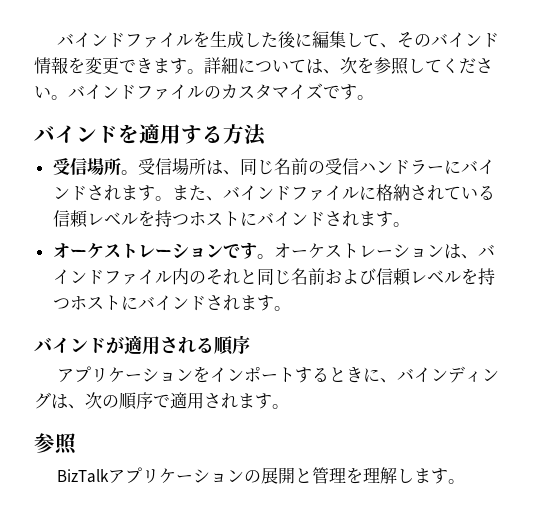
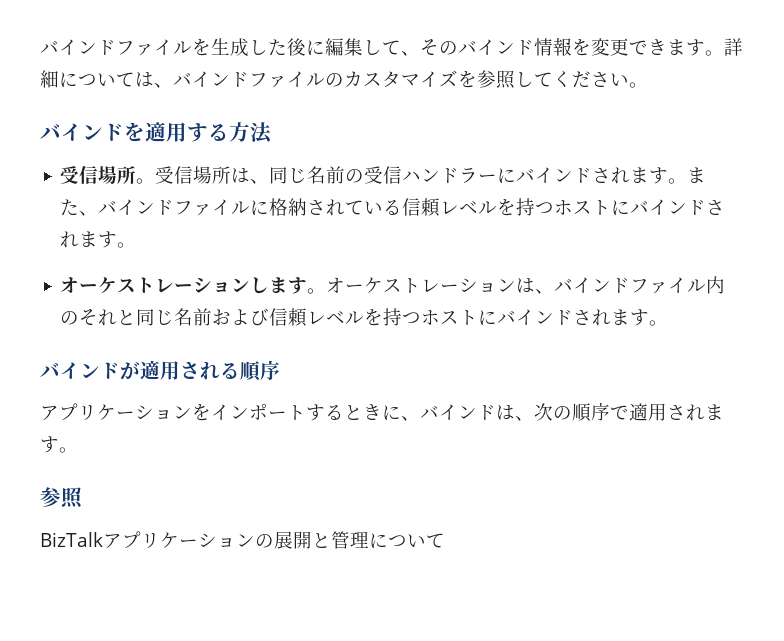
[340,57,493,75] [34,86,68,100] 次を参照してください。 -> (173, 85) none
[323,84,357,100] です -> [458,70,629,89] を参照してください
[222,244,240,258] で -> [250,277,289,294] しま
[448,366,500,383] [34,392,51,409] ディング -> [477,405,496,421] ド
[346,467,466,484] を理解します。 -> [368,533,445,548] について

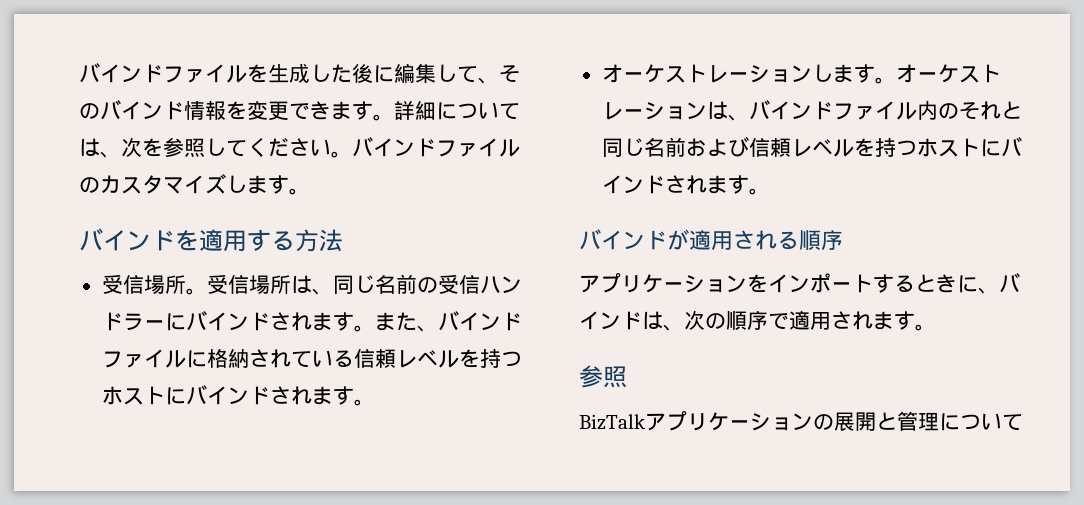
(173, 85) none -> [121,137,352,158] 次を参照してください。
[458,70,629,89] を参照してください -> [226,175,289,194] します

